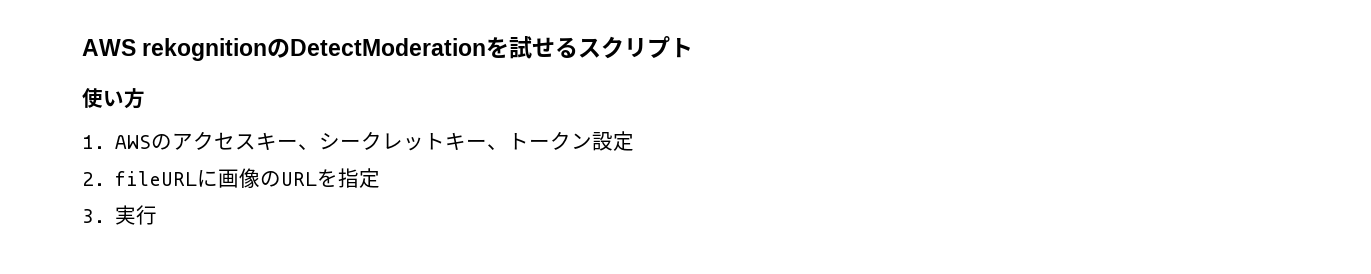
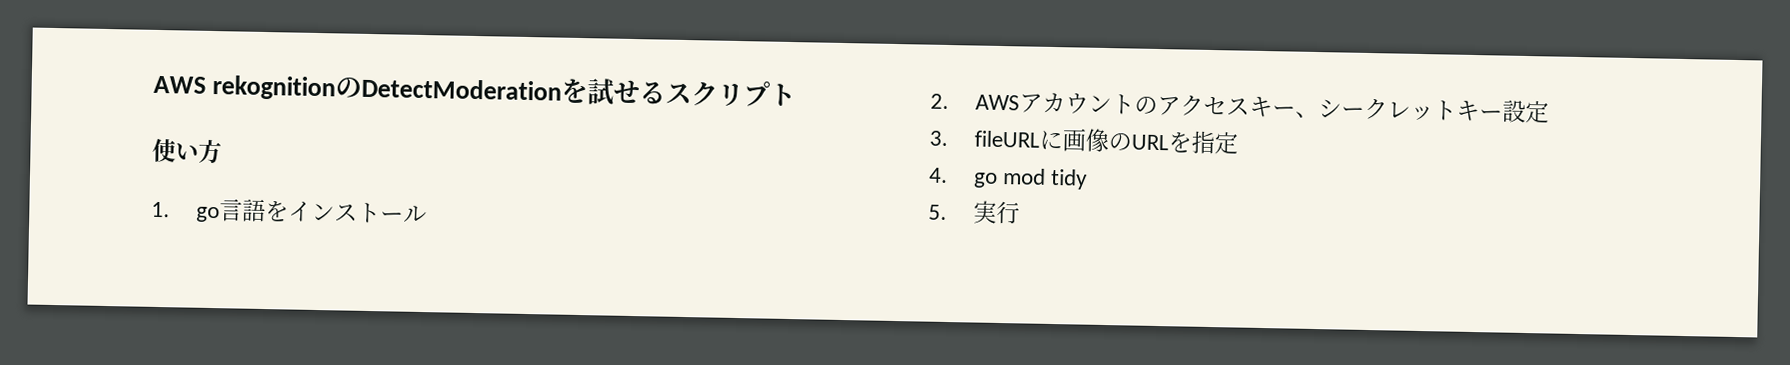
[115,135,152,149] AWS -> [195,198,427,224] [930,92,1135,115] go言語をインストール // 2. AWSアカウント
[487,131,593,150] 、トークン -> (1503, 114) none
[82,172,105,186] 2. -> [929,130,948,146] 3.
[82,209,105,223] 3. -> [929,167,1089,190] [928,204,947,220] 4. go mod tidy // 5.

